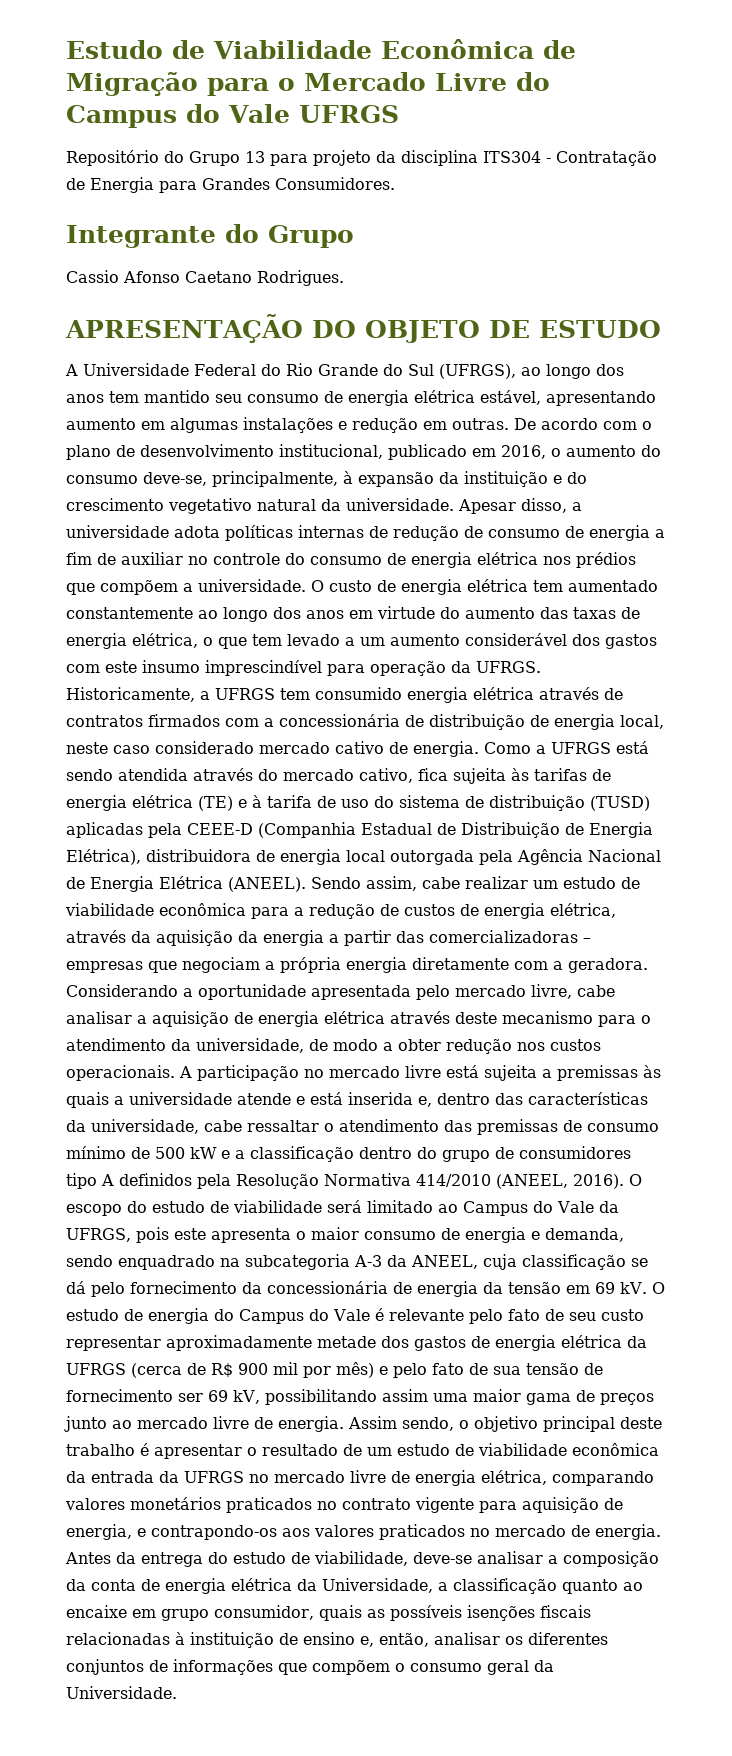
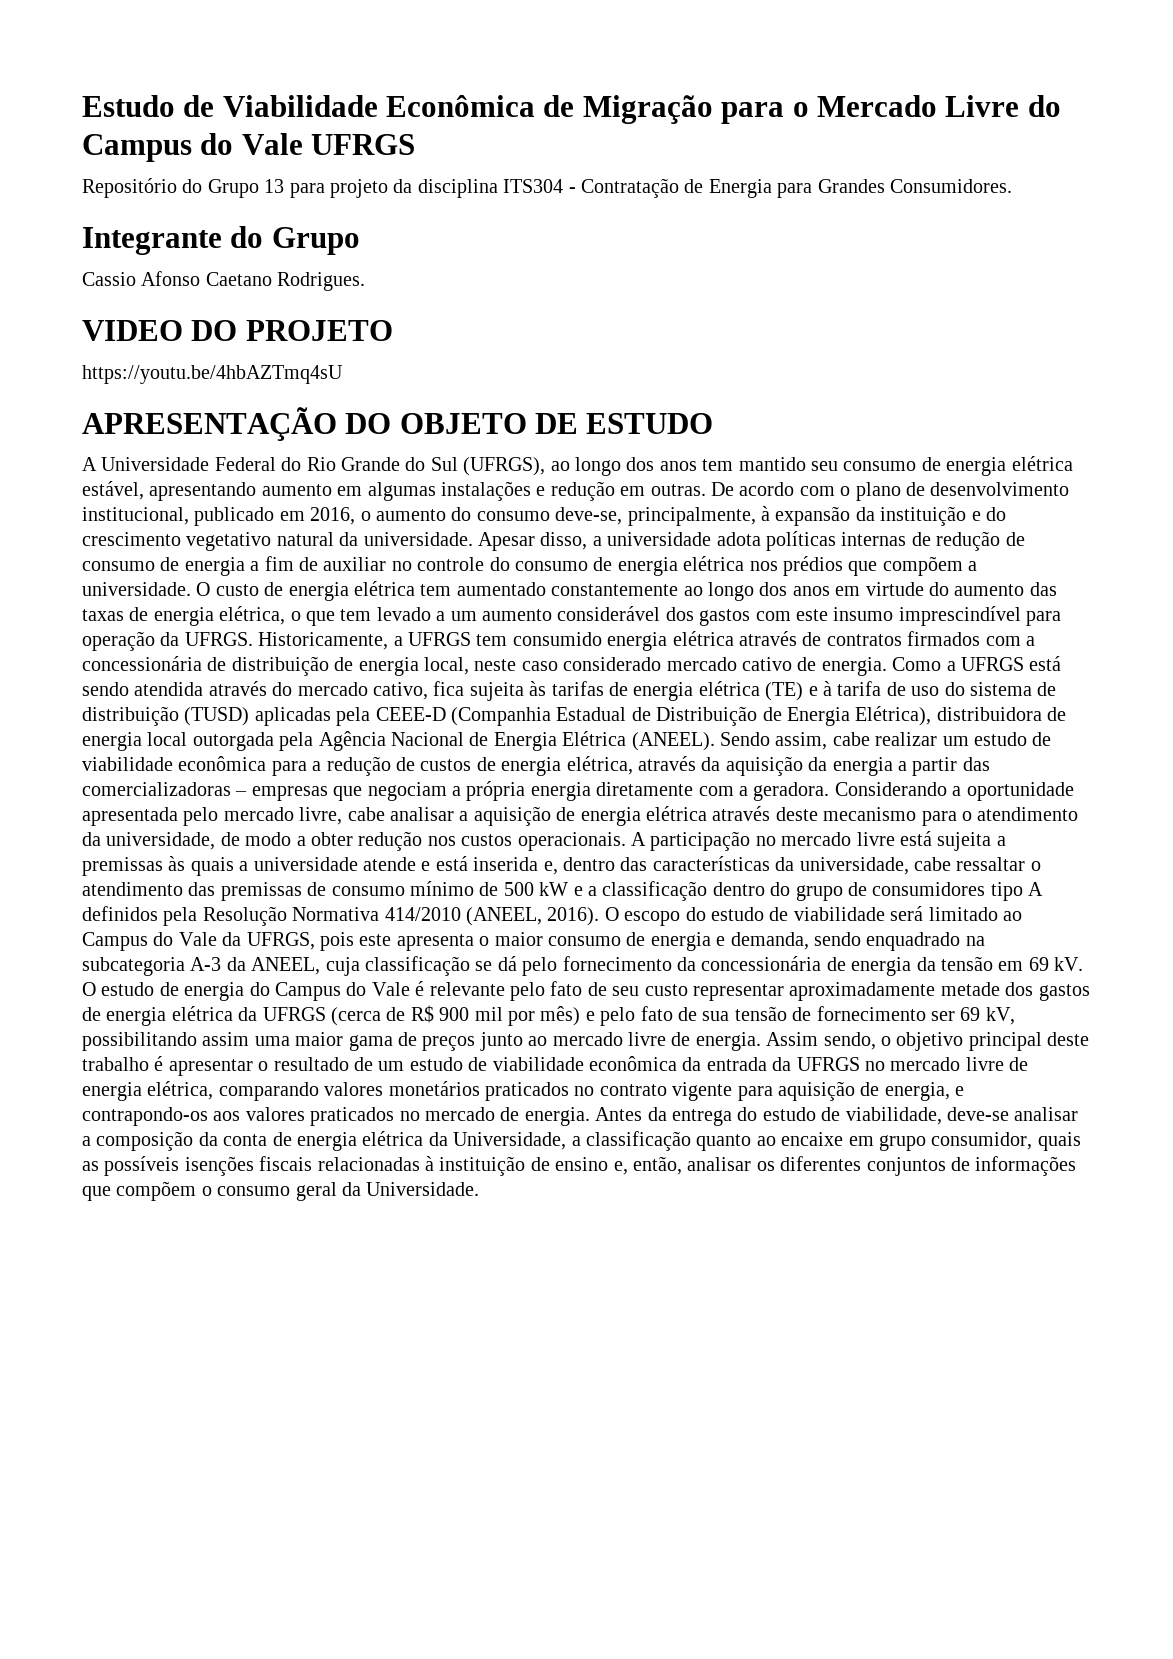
(344, 278) none -> [82,320,393,341] [82,365,343,384] // VIDEO DO PROJETO // https://youtu.be/4hbAZTmq4sU

